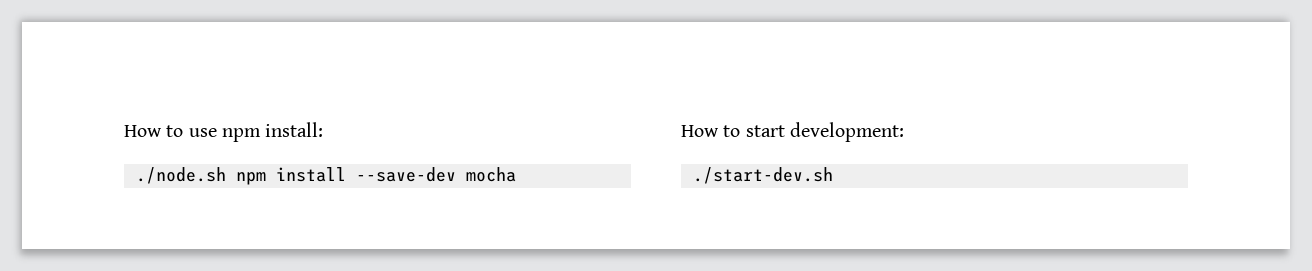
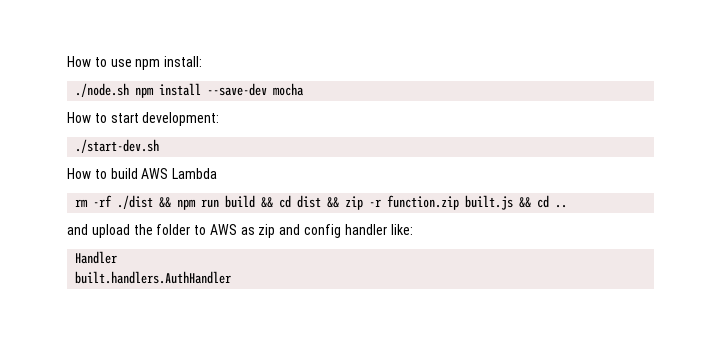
(833, 175) none -> [67,168,218,179] [75,195,568,210] [67,224,413,238] [75,251,118,264] [75,271,232,284] // How to build AWS Lambda // rm -rf ./dist && npm run build && cd dist && zip -r function.zip built.js && cd .. // and upload the folder to AWS as zip and config handler like: // Handler // built.handlers.AuthHandler

